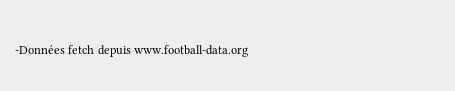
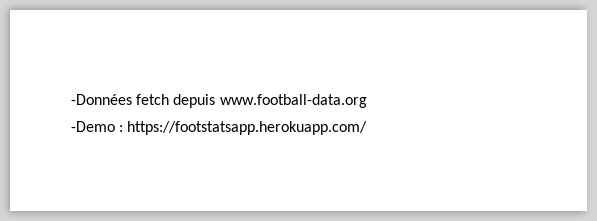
(249, 51) none -> [71,121,368,135] // -Demo : https://footstatsapp.herokuapp.com/

